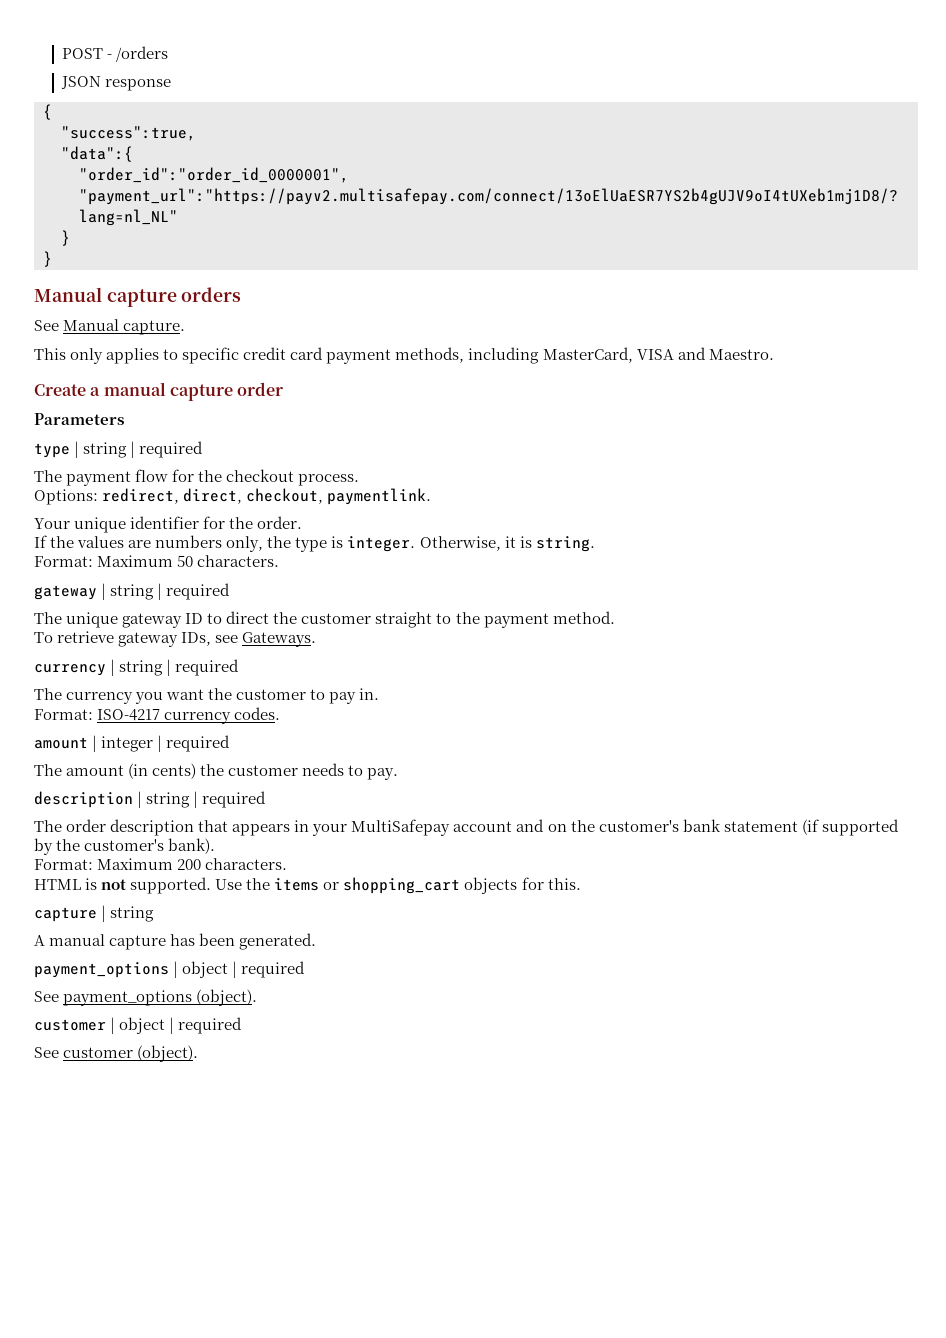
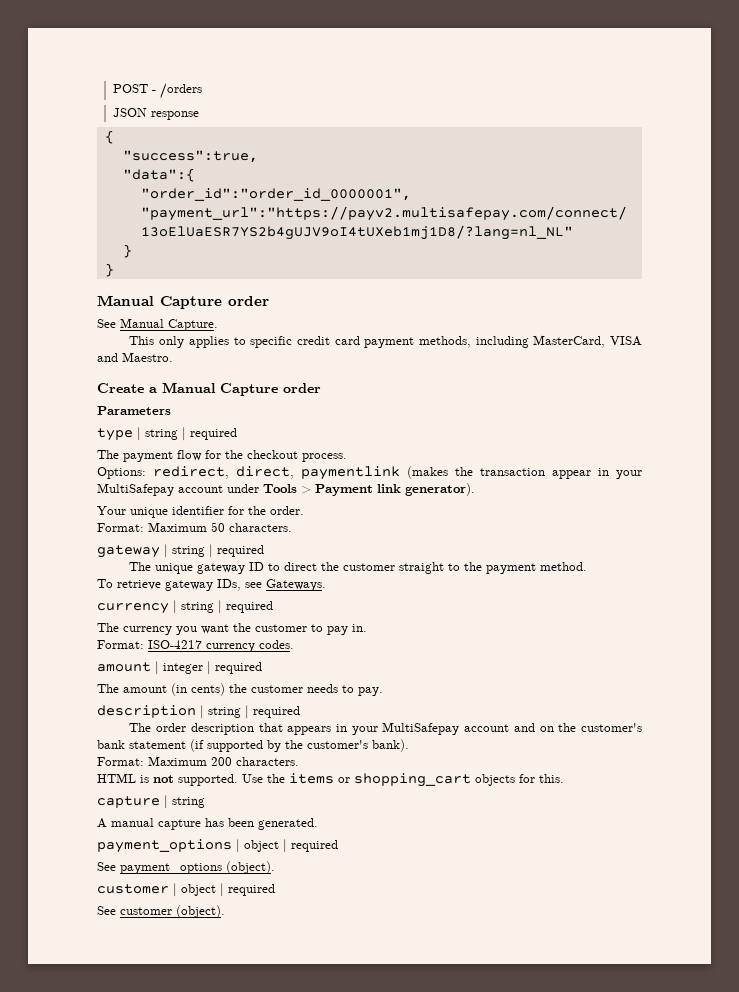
[106,287,242,307] capture orders -> [160,296,269,309] Capture order
[123,320,186,335] capture. -> [168,319,218,331] Capture.
[103,382,233,401] manual capture -> [162,382,278,396] Manual Capture
[246,488,432,505] checkout, paymentlink. -> [301,466,642,480] [97,483,475,496] paymentlink (makes the transaction appear in your MultiSafepay account under Tools > Payment link generator).
[34,535,595,552] // If the values are numbers only, the type is integer. Otherwise, it is string. -> (304, 510) none

